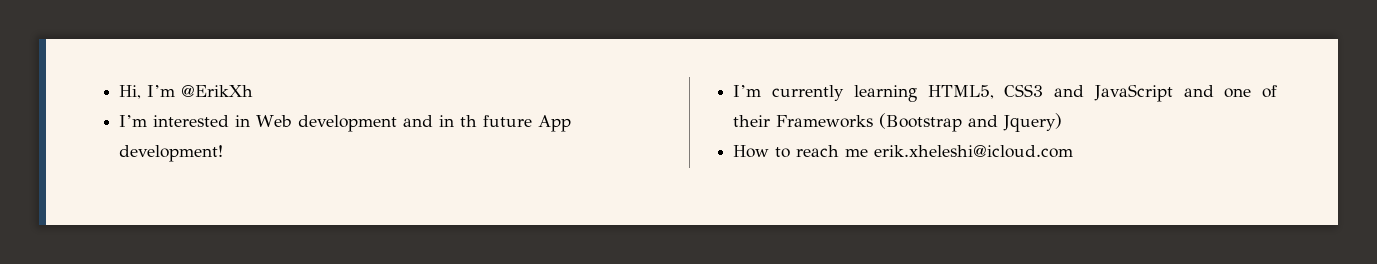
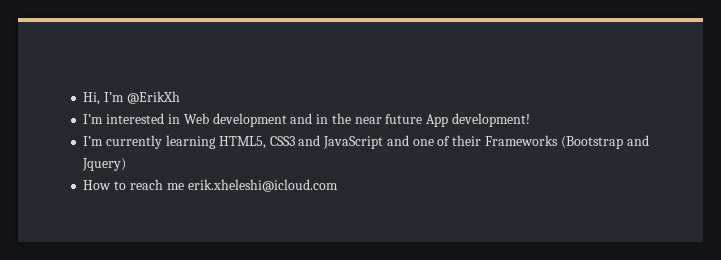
[460,115,478,127] th -> [331,113,382,124] the near

